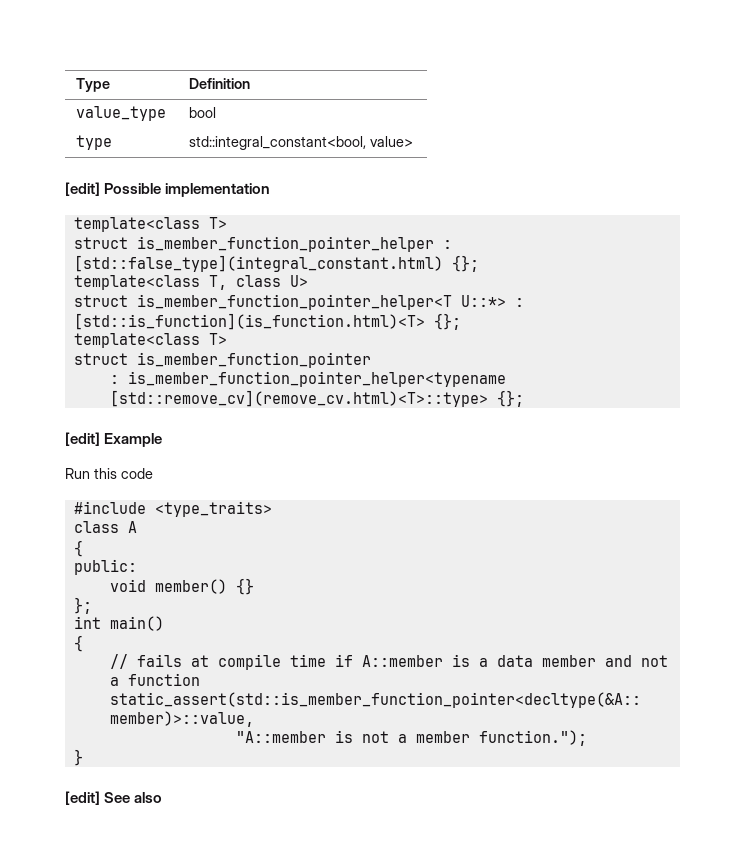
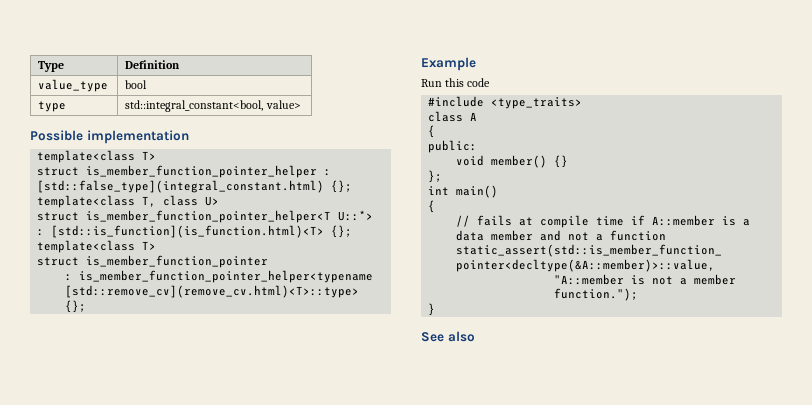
[65,182,100,196] [edit] -> (301, 104) none
[65,432,100,446] [edit] -> (87, 306) none
[65,791,100,805] [edit] -> (436, 309) none

